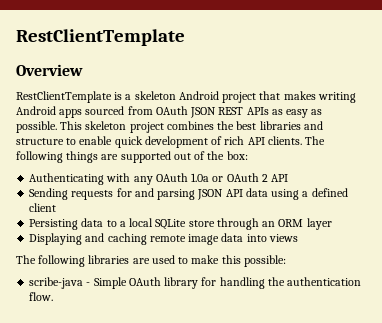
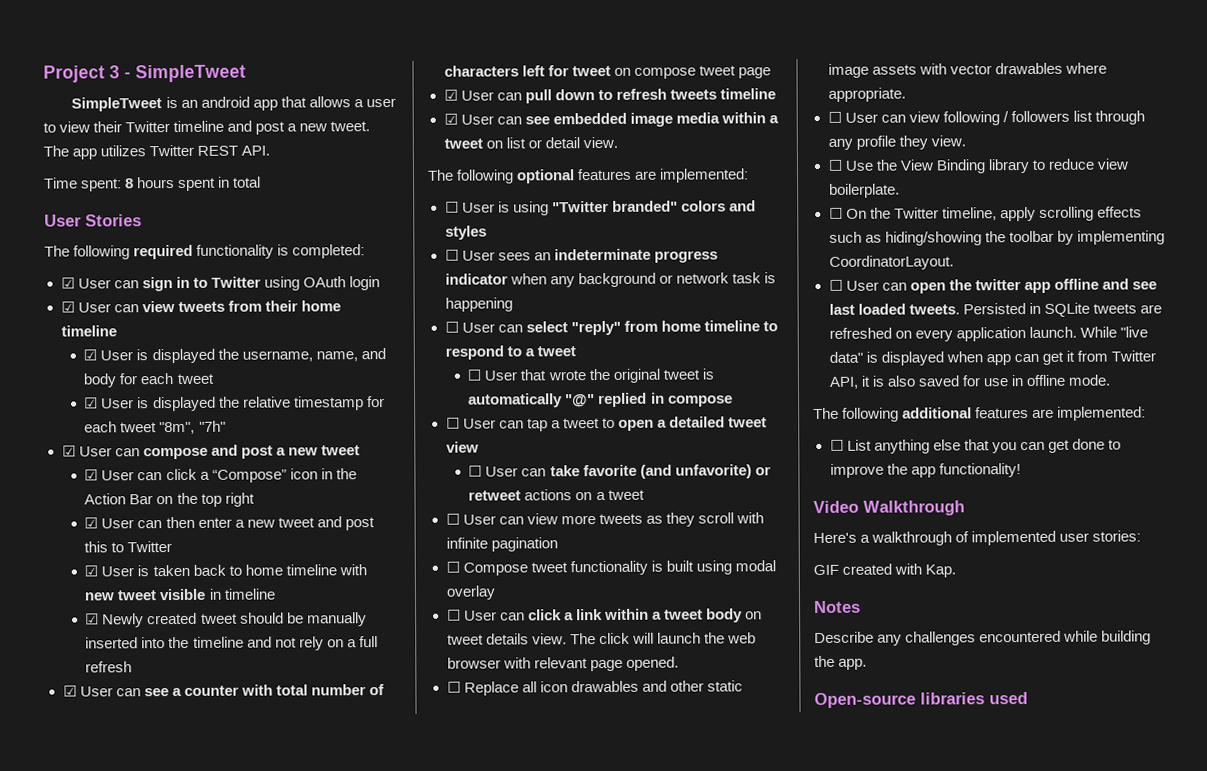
[16,29,185,46] [16,64,83,76] [16,91,356,103] [16,106,323,118] [16,121,323,133] [16,136,326,148] [16,151,248,163] [29,173,289,185] [29,188,348,200] [29,203,57,212] [29,218,332,230] [29,233,298,245] [16,255,286,267] [29,277,362,289] [29,292,54,301] RestClientTemplate // Overview // RestClientTemplate is a skeleton Android project that makes writing Android apps sourced from OAuth JSON REST APIs as easy as possible. This skeleton project combines the best libraries and structure to enable quick development of rich API clients. The following things are supported out of the box: // Authenticating with any OAuth 1.0a or OAuth 2 API // Sending requests for and parsing JSON API data using a defined client // Persisting data to a local SQLite store through an ORM layer // Displaying and caching remote image data into views // The following libraries are used to make this possible: // scribe-java - Simple OAuth library for handling the authentication flow. -> [43,64,246,83] [71,96,396,112] [43,120,371,135] [43,144,271,160] [44,176,262,192] [44,214,142,227] [44,244,366,260] [60,276,380,292] [60,300,341,313] [60,325,117,337] [83,348,386,364] [83,373,214,388] [84,396,385,412] [84,420,226,435] [61,444,360,460] [84,468,357,483] [84,492,255,507] [84,516,375,531] [84,541,173,553] [84,564,367,577] [84,588,276,601] [85,612,367,628] [85,636,378,651] [85,661,133,673] [62,684,385,697] [443,65,771,79] [443,88,776,104] [443,112,779,127] [443,136,618,149] [427,168,750,184] [444,200,756,216] [444,225,487,240] [444,248,718,263] [444,272,776,288] [444,297,513,312] [444,320,778,336] [444,345,576,360] [467,368,714,383] [468,392,733,408] [445,416,767,432] [445,441,479,453] [468,464,771,479] [468,489,645,501] [445,512,764,527] [445,537,558,552] [445,560,776,576] [445,585,496,600] [446,608,762,623] [446,632,756,645] [446,656,679,672] [446,680,743,696] [827,62,1107,78] [827,87,906,102] [827,110,1145,126] [827,135,966,150] [827,158,1128,174] [828,183,900,198] [828,206,1142,222] [828,230,1165,246] [828,255,954,270] [828,278,1157,294] [828,302,1162,317] [828,326,1148,342] [828,350,1156,366] [828,374,1111,389] [813,406,1147,422] [829,438,1121,454] [829,463,1021,478] [813,500,965,516] [813,530,1142,546] [813,563,957,578] [814,600,861,614] [814,630,1152,646] [814,655,868,670] [814,692,1028,709] Project 3 - SimpleTweet // SimpleTweet is an android app that allows a user to view their Twitter timeline and post a new tweet. The app utilizes Twitter REST API. // Time spent: 8 hours spent in total // User Stories // The following required functionality is completed: // ☑ User can sign in to Twitter using OAuth login // ☑ User can view tweets from their home timeline // ☑ User is displayed the username, name, and body for each tweet // ☑ User is displayed the relative timestamp for each tweet "8m", "7h" // ☑ User can compose and post a new tweet // ☑ User can click a “Compose” icon in the Action Bar on the top right // ☑ User can then enter a new tweet and post this to Twitter // ☑ User is taken back to home timeline with new tweet visible in timeline // ☑ Newly created tweet should be manually inserted into the timeline and not rely on a full refresh // ☑ User can see a counter with total number of characters left for tweet on compose tweet page // ☑ User can pull down to refresh tweets timeline // ☑ User can see embedded image media within a tweet on list or detail view. // The following optional features are implemented: // ☐ User is using "Twitter branded" colors and styles // ☐ User sees an indeterminate progress indicator when any background or network task is happening // ☐ User can select "reply" from home timeline to respond to a tweet // ☐ User that wrote the original tweet is automatically "@" replied in compose // ☐ User can tap a tweet to open a detailed tweet view // ☐ User can take favorite (and unfavorite) or retweet actions on a tweet // ☐ User can view more tweets as they scroll with infinite pagination // ☐ Compose tweet functionality is built using modal overlay // ☐ User can click a link within a tweet body on tweet details view. The click will launch the web browser with relevant page opened. // ☐ Replace all icon drawables and other static image assets with vector drawables where appropriate. // ☐ User can view following / followers list through any profile they view. // ☐ Use the View Binding library to reduce view boilerplate. // ☐ On the Twitter timeline, apply scrolling effects such as hiding/showing the toolbar by implementing CoordinatorLayout. // ☐ User can open the twitter app offline and see last loaded tweets. Persisted in SQLite tweets are refreshed on every application launch. While "live data" is displayed when app can get it from Twitter API, it is also saved for use in offline mode. // The following additional features are implemented: // ☐ List anything else that you can get done to improve the app functionality! // Video Walkthrough // Here's a walkthrough of implemented user stories: // GIF created with Kap. // Notes // Describe any challenges encountered while building the app. // Open-source libraries used

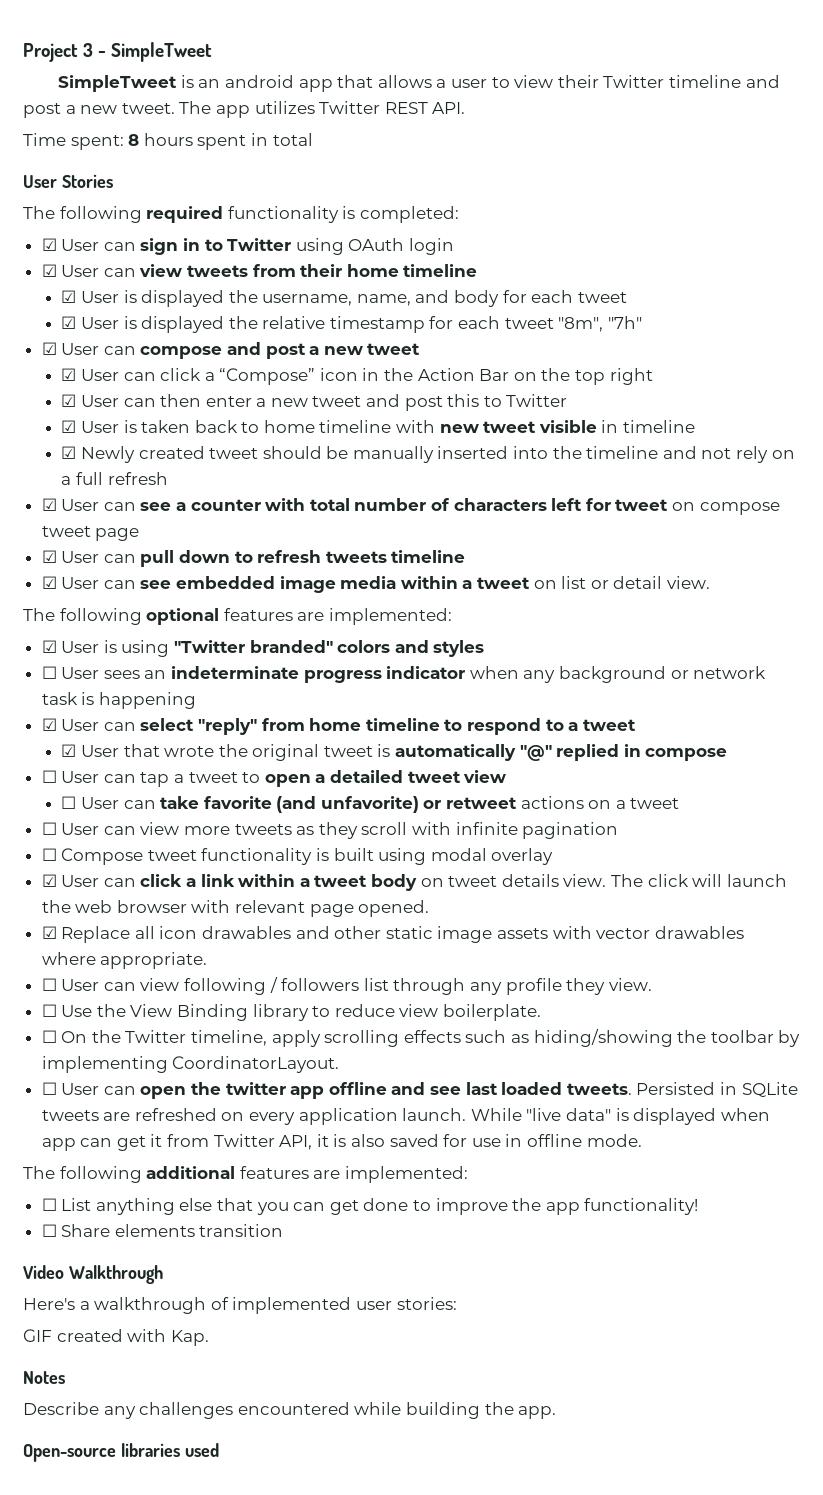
[444,201,459,213] ☐ -> [41,640,57,653] ☑
[444,321,459,333] ☐ -> [41,718,57,731] ☑
[467,369,482,381] ☐ -> [61,744,77,757] ☑
[446,609,461,621] ☐ -> [41,874,57,887] ☑
[446,681,461,693] ☐ -> [41,926,57,939] ☑
(1021, 470) none -> [41,1224,284,1237] // ☐ Share elements transition

